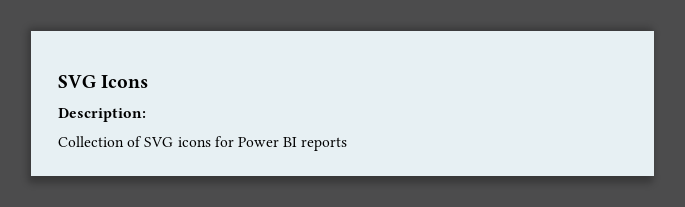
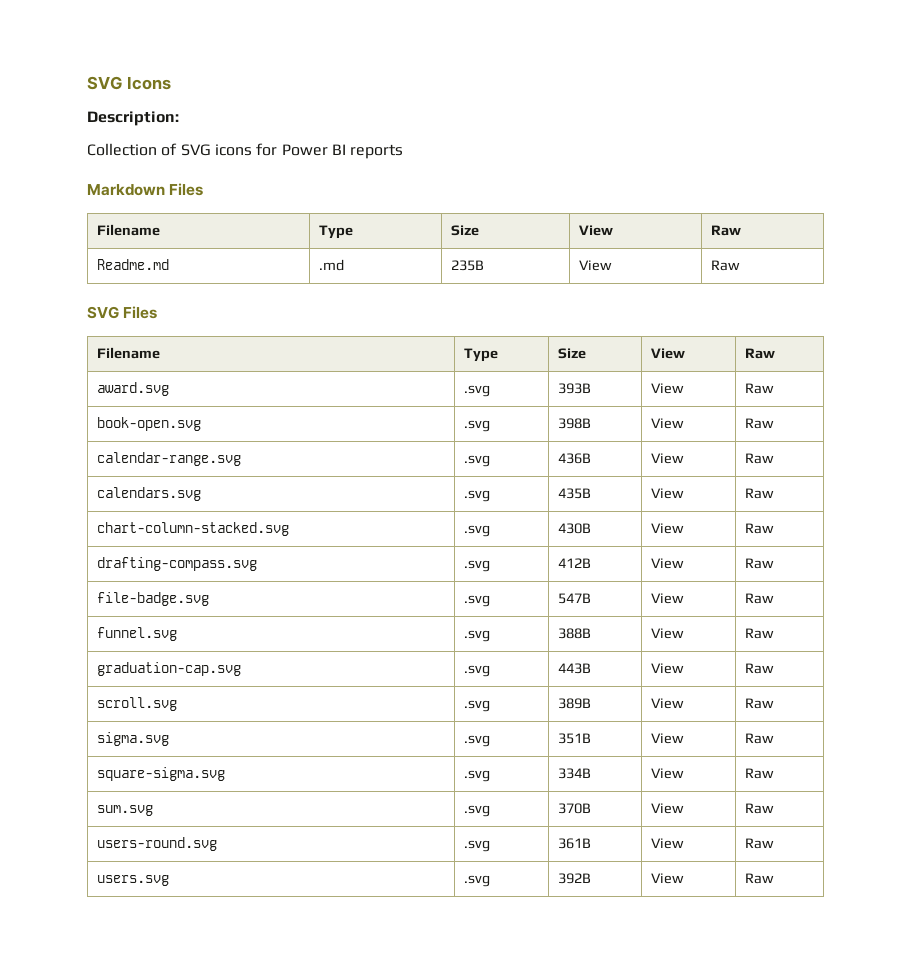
(348, 144) none -> [87,183,204,196] [96,224,160,236] [318,225,353,239] [450,225,479,236] [578,225,613,236] [710,225,741,236] [96,259,169,270] [318,259,344,271] [450,260,484,271] [578,260,612,271] [710,260,740,271] [87,306,158,319] [96,347,160,359] [463,348,498,362] [557,348,586,359] [650,348,685,359] [744,348,775,359] [96,382,169,396] [463,385,490,397] [557,383,591,394] [650,383,684,394] [744,383,774,394] [96,417,201,431] [463,420,490,432] [557,418,591,429] [650,418,684,429] [744,418,774,429] [96,452,241,466] [463,455,490,467] [557,453,591,464] [650,453,684,464] [744,453,774,464] [96,487,201,501] [463,490,490,502] [557,488,591,499] [650,488,684,499] [744,488,774,499] [96,522,289,536] [463,525,490,537] [557,523,591,534] [650,523,684,534] [744,523,774,534] [96,557,257,571] [463,560,490,572] [557,558,591,568] [650,558,684,569] [744,558,774,569] [96,592,209,606] [463,595,490,607] [557,593,591,604] [650,593,684,604] [744,593,774,604] [96,627,177,641] [463,630,490,642] [557,628,591,639] [650,628,684,639] [744,628,774,639] [96,662,241,676] [463,665,490,677] [557,663,591,674] [650,663,684,674] [744,663,774,674] [96,697,177,711] [463,700,490,712] [557,698,591,709] [650,698,684,709] [744,698,774,709] [96,732,169,746] [463,735,490,747] [557,733,591,744] [650,733,684,744] [744,733,774,744] [96,767,225,781] [463,770,490,782] [557,768,591,779] [650,768,684,779] [744,768,774,779] [96,805,153,816] [463,805,490,817] [557,803,591,814] [650,803,684,814] [744,803,774,814] [96,837,217,851] [463,840,490,852] [557,838,591,849] [650,838,684,849] [744,838,774,849] [96,875,169,886] [463,875,490,887] [557,873,591,884] [650,873,684,884] [744,873,774,884] // Markdown Files // Filename | Type | Size | View | Raw // Readme.md | .md | 235B | View | Raw // SVG Files // Filename | Type | Size | View | Raw // award.svg | .svg | 393B | View | Raw // book-open.svg | .svg | 398B | View | Raw // calendar-range.svg | .svg | 436B | View | Raw // calendars.svg | .svg | 435B | View | Raw // chart-column-stacked.svg | .svg | 430B | View | Raw // drafting-compass.svg | .svg | 412B | View | Raw // file-badge.svg | .svg | 547B | View | Raw // funnel.svg | .svg | 388B | View | Raw // graduation-cap.svg | .svg | 443B | View | Raw // scroll.svg | .svg | 389B | View | Raw // sigma.svg | .svg | 351B | View | Raw // square-sigma.svg | .svg | 334B | View | Raw // sum.svg | .svg | 370B | View | Raw // users-round.svg | .svg | 361B | View | Raw // users.svg | .svg | 392B | View | Raw

